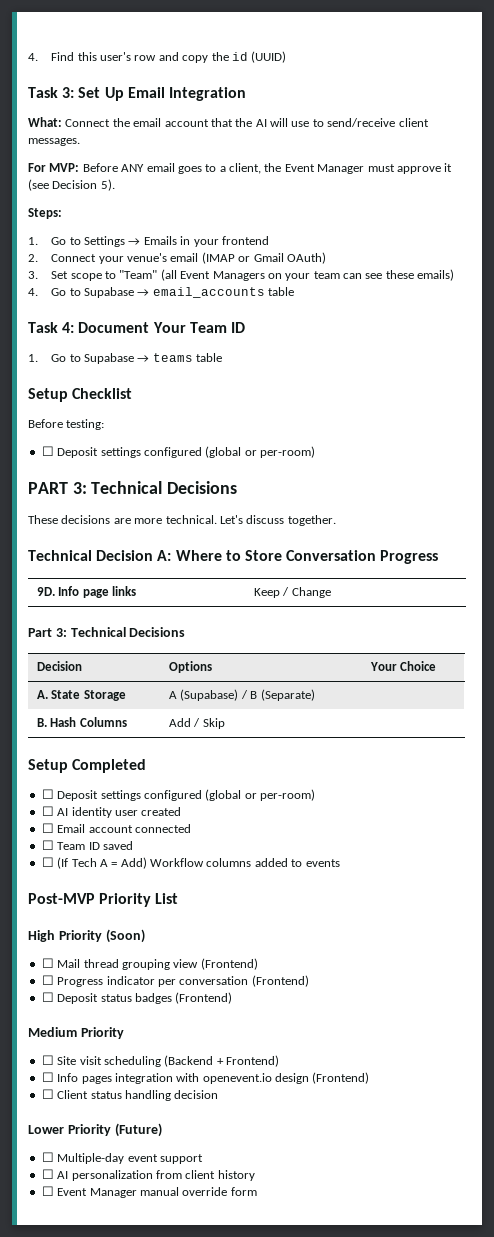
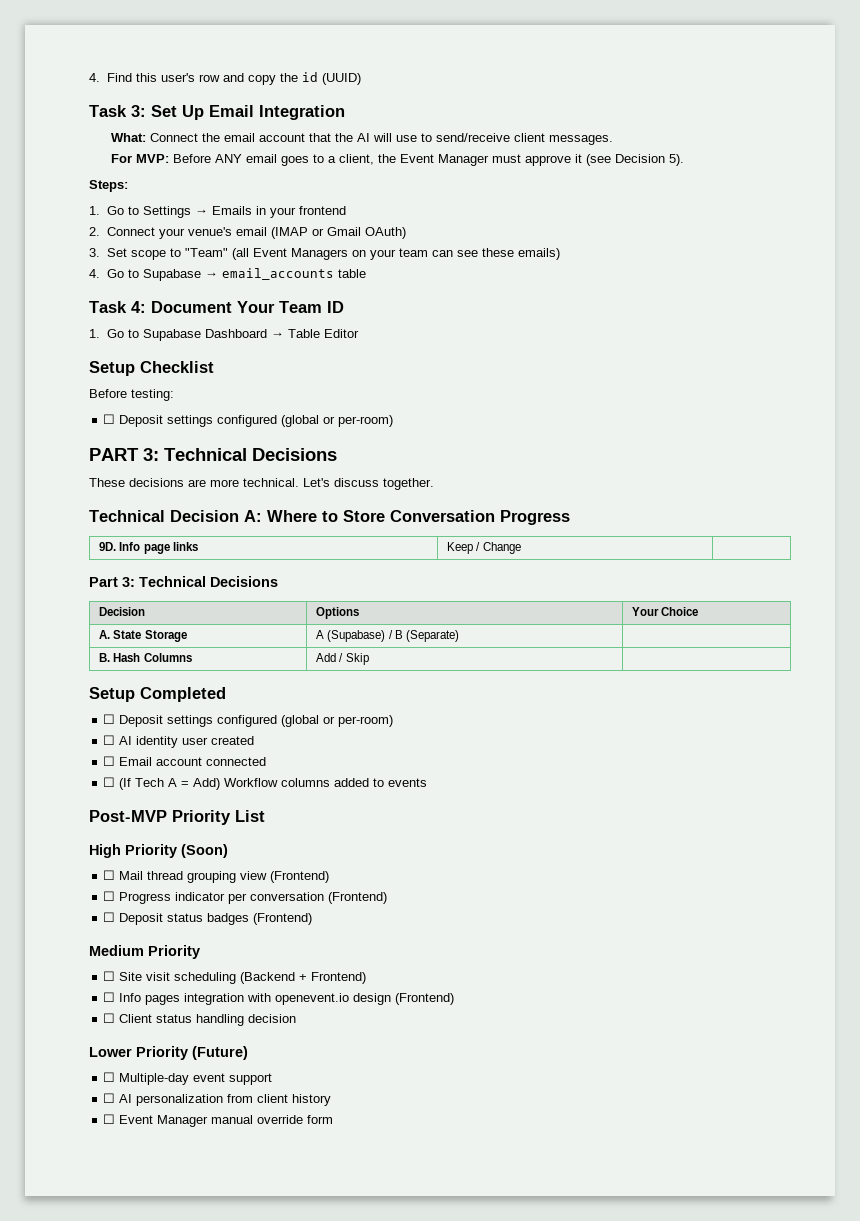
[137,353,223,362] → teams table -> [204,329,359,338] Dashboard → Table Editor
[41,840,133,850] // ☐ Team ID saved -> (267, 761) none

